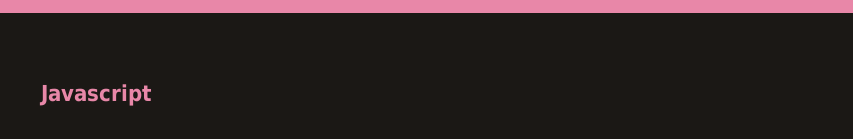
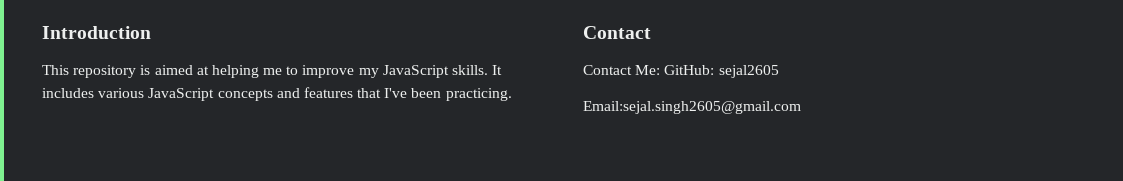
[39,84,152,106] Javascript -> [42,26,151,39] [42,65,503,78] [42,87,512,101] [583,26,651,39] [583,65,779,78] [583,101,801,114] Introduction // This repository is aimed at helping me to improve my JavaScript skills. It includes various JavaScript concepts and features that I've been practicing. // Contact // Contact Me: GitHub: sejal2605 // Email:sejal.singh2605@gmail.com

